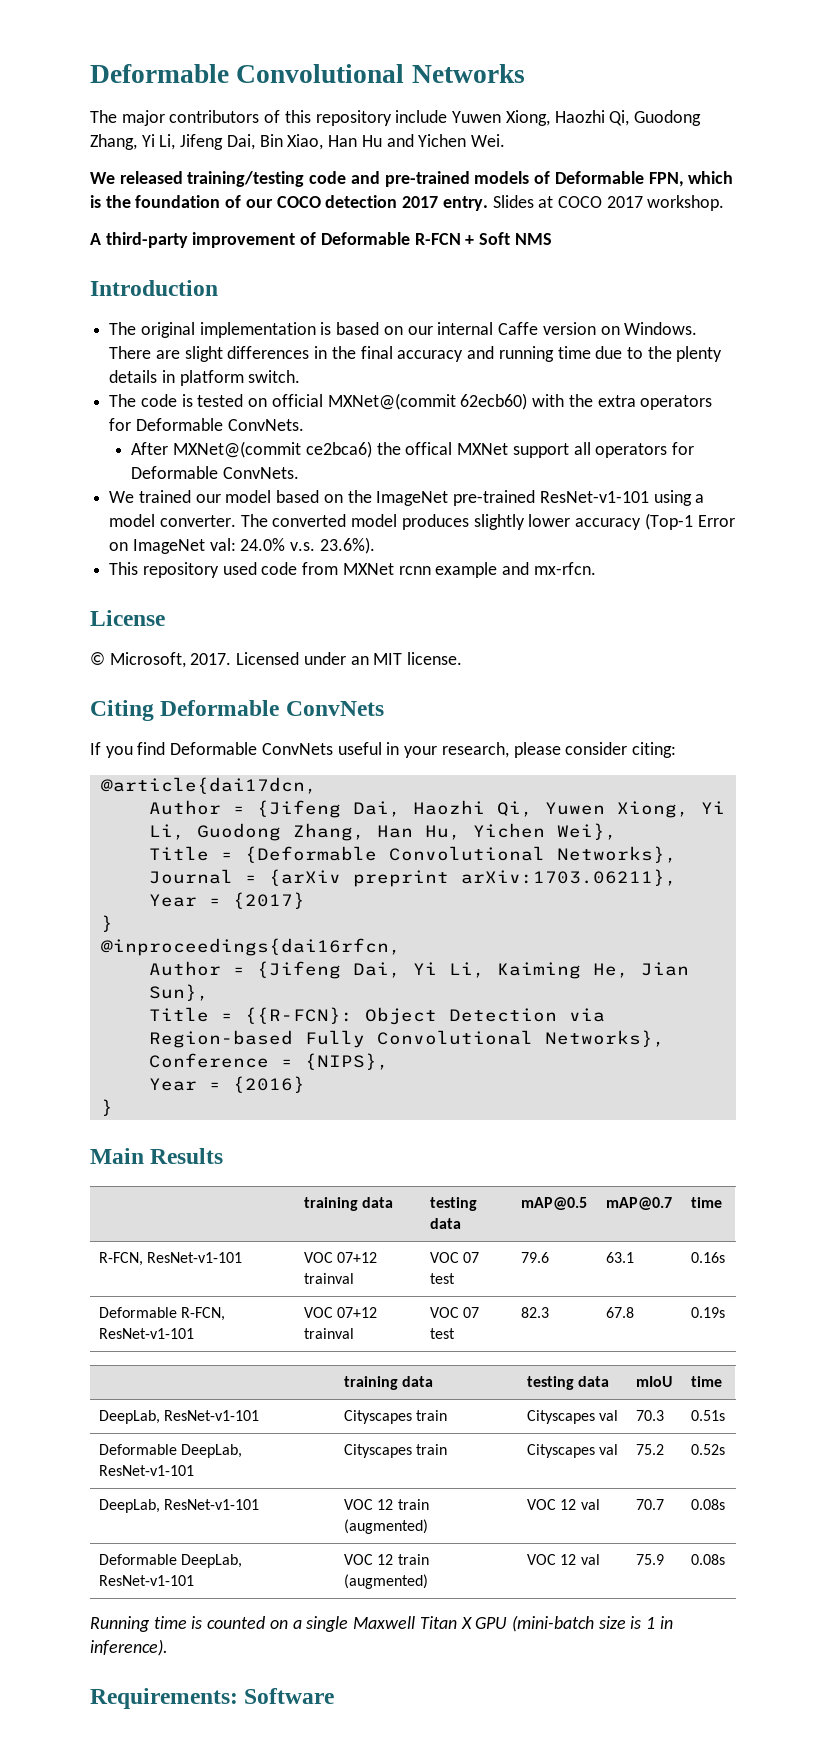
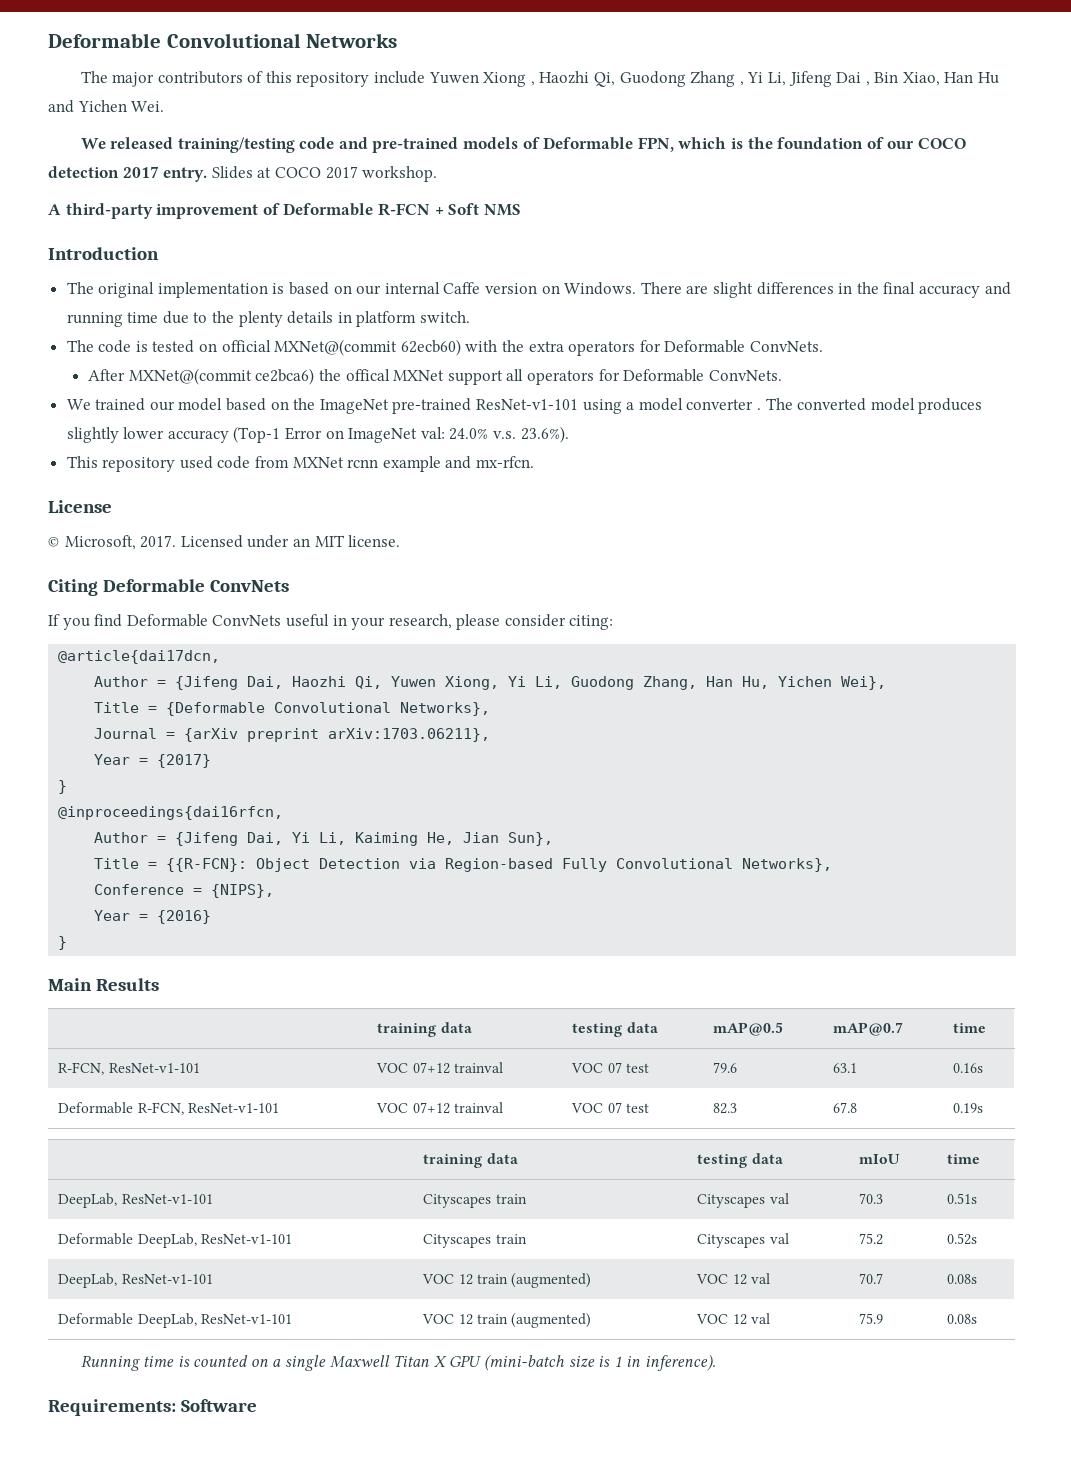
[505,110,550,126] Xiong, -> [483,72,535,87] Xiong ,
[90,134,137,150] Zhang, -> [690,71,744,87] Zhang ,
[226,134,255,150] Dai, -> [836,72,870,86] Dai ,
[159,515,236,527] converter. -> [686,399,761,410] converter .

